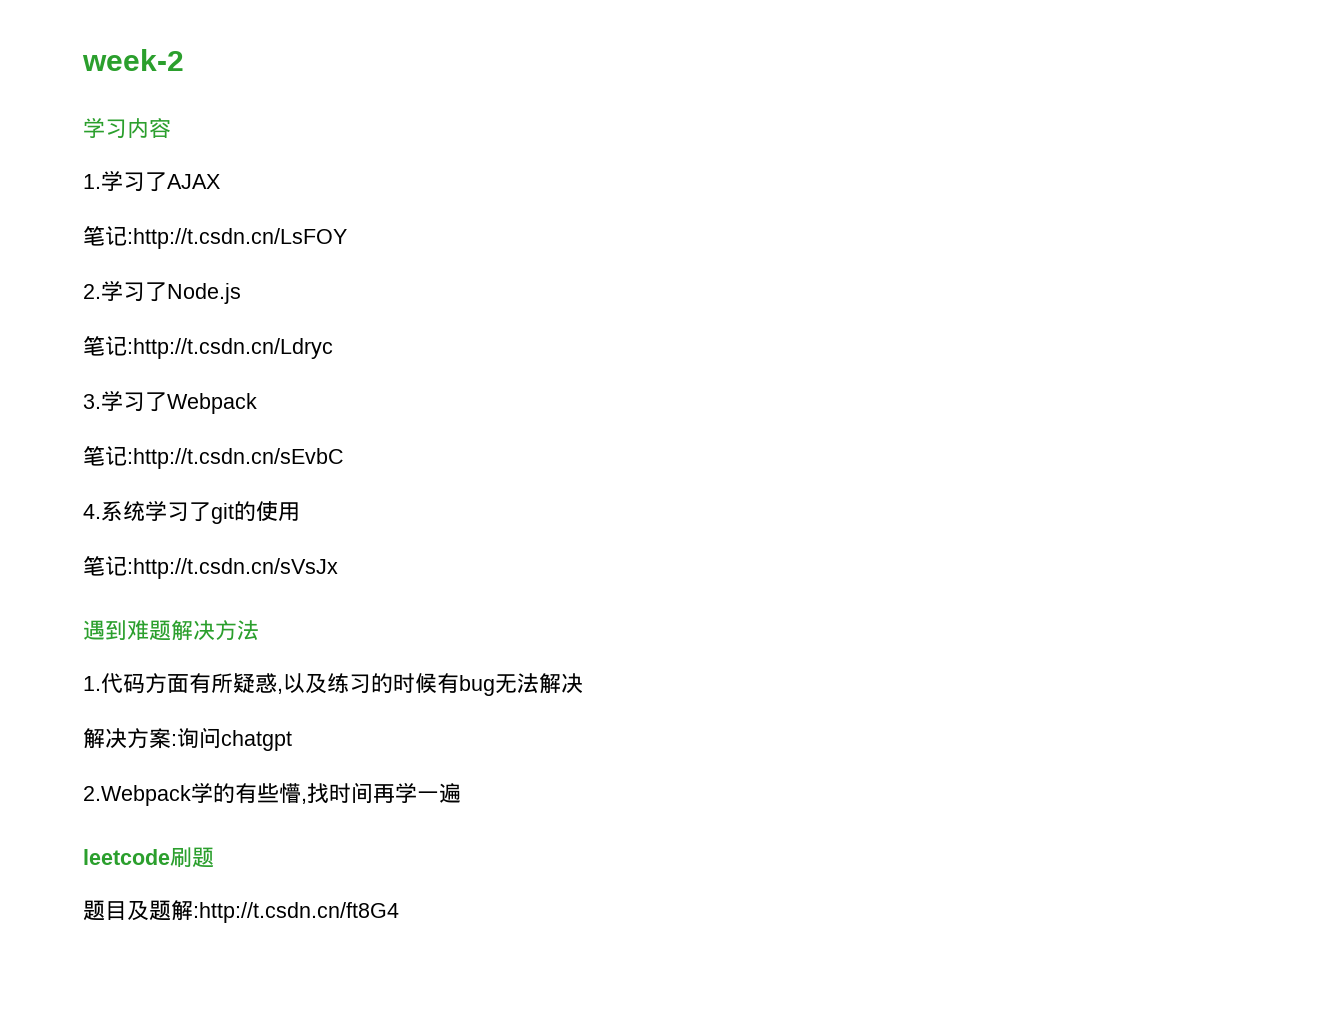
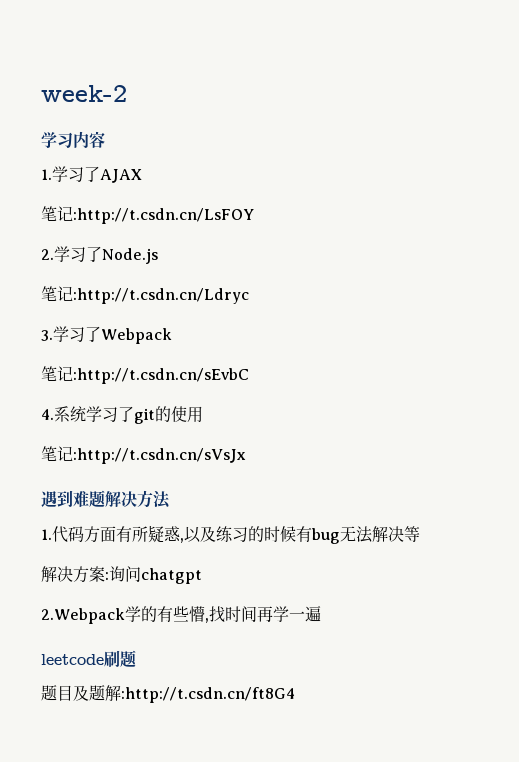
(583, 683) none -> [404,526,420,542] 等

